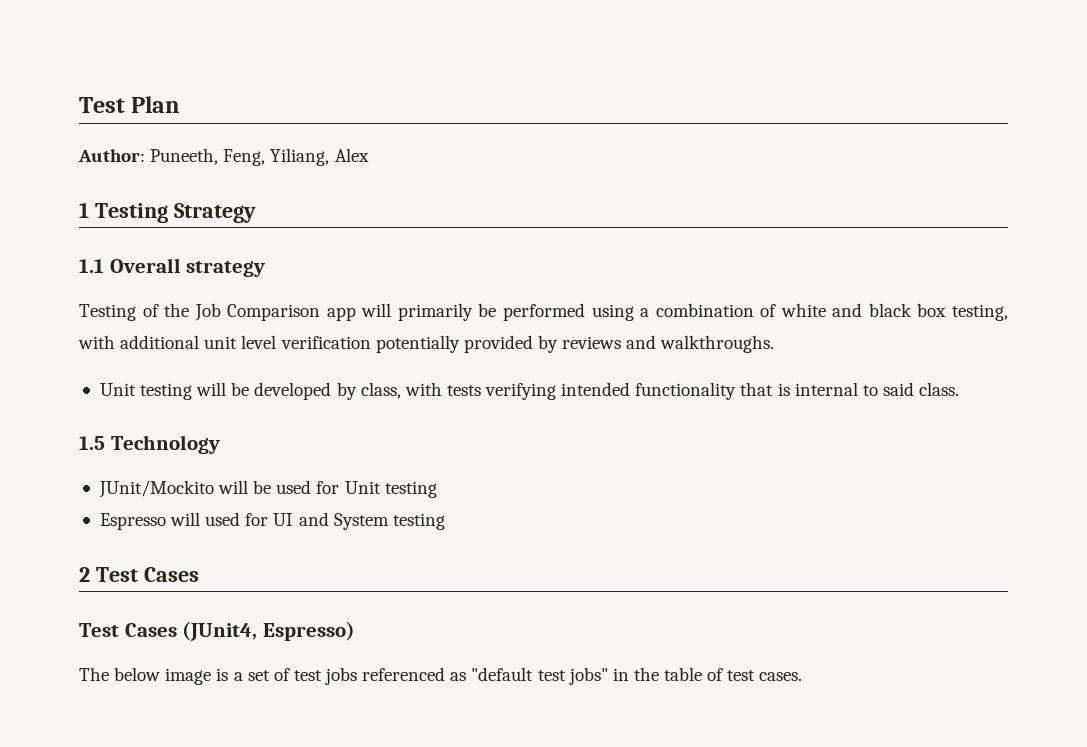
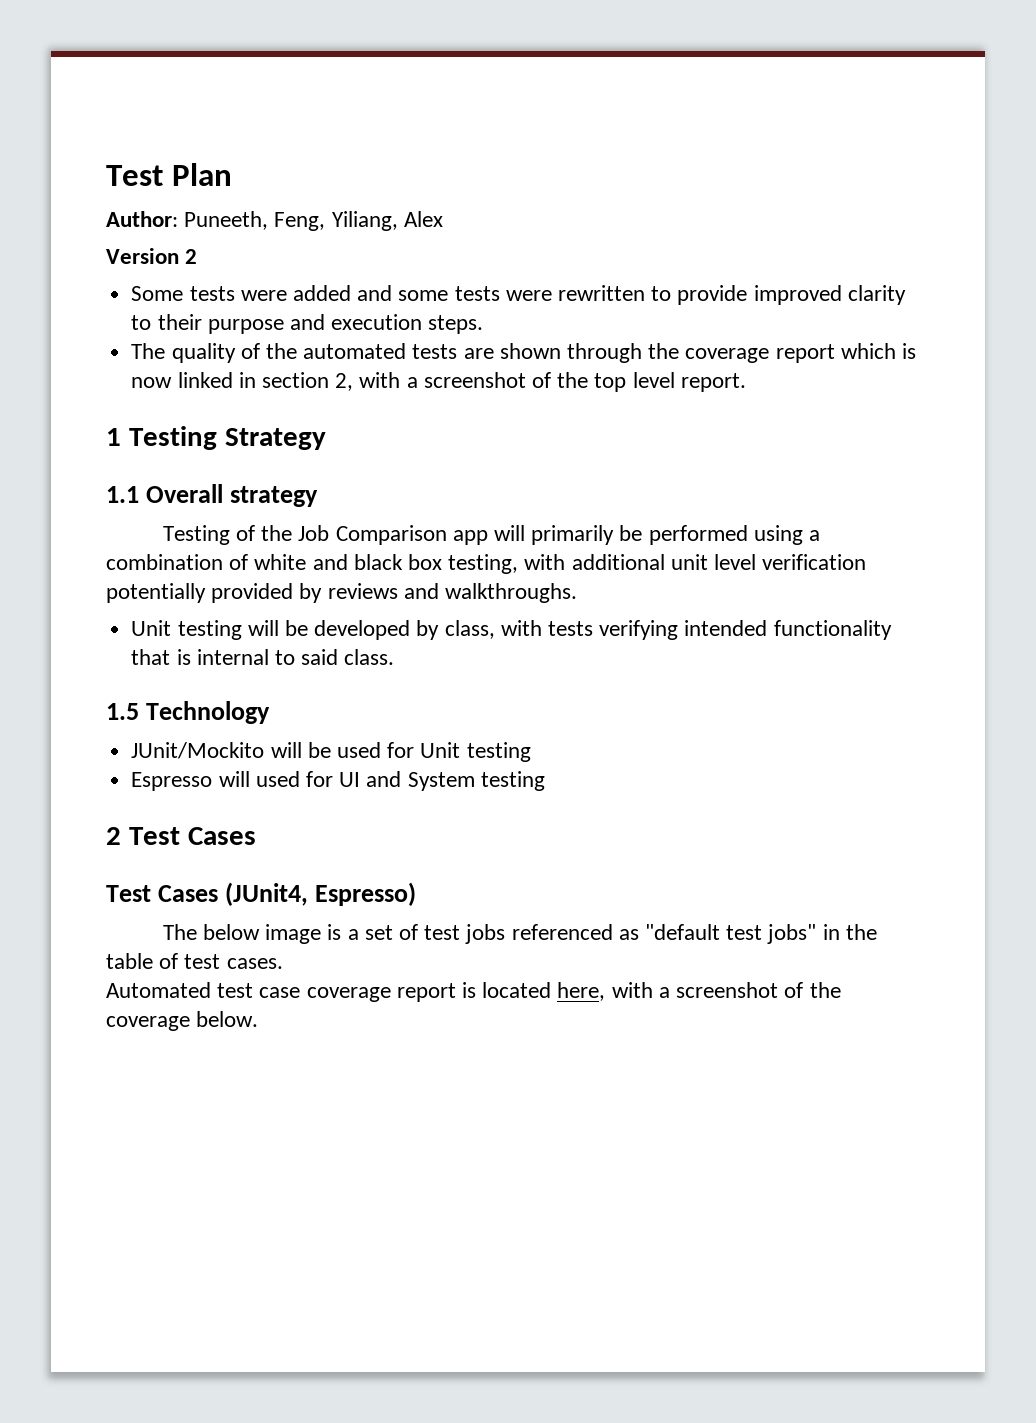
(369, 155) none -> [106,248,198,264] [131,285,906,305] [131,314,484,334] [131,343,917,363] [131,372,746,392] // Version 2 // Some tests were added and some tests were rewritten to provide improved clarity to their purpose and execution steps. // The quality of the automated tests are shown through the coverage report which is now linked in section 2, with a screenshot of the top level report.
(803, 676) none -> [106,982,841,1002] [106,1011,259,1031] // Automated test case coverage report is located here, with a screenshot of the coverage below.

